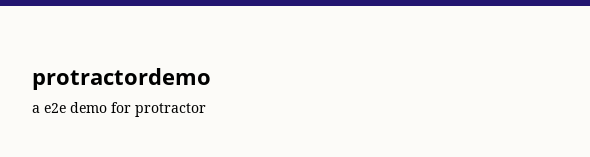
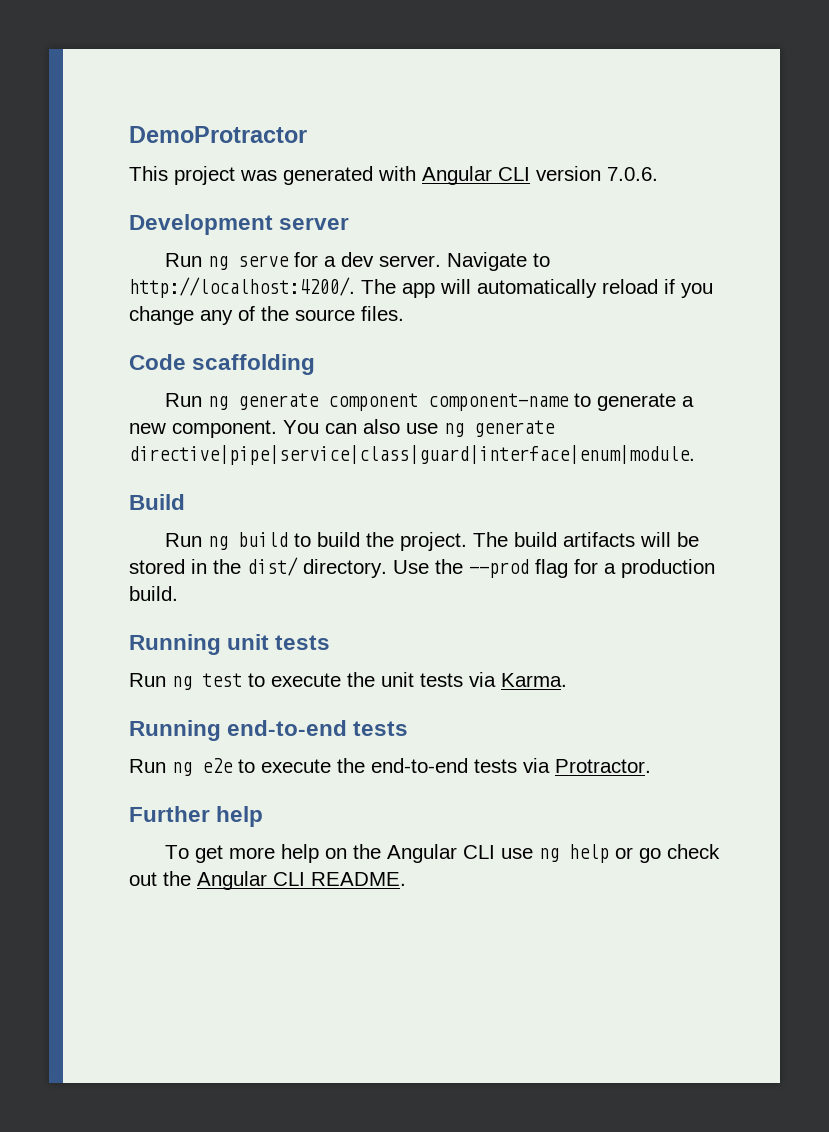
[32,68,211,90] [32,102,206,117] protractordemo // a e2e demo for protractor -> [129,126,307,143] [129,166,658,185] [129,214,350,235] [164,252,550,271] [129,277,713,298] [129,306,404,325] [129,354,316,375] [164,393,694,411] [129,419,555,438] [129,445,695,465] [129,494,185,510] [164,532,699,551] [129,557,715,578] [129,586,178,601] [129,634,331,655] [129,672,567,690] [129,720,409,741] [129,758,651,776] [129,806,264,827] [164,844,720,863] [129,871,406,890] DemoProtractor // This project was generated with Angular CLI version 7.0.6. // Development server // Run ng serve for a dev server. Navigate to http://localhost:4200/. The app will automatically reload if you change any of the source files. // Code scaffolding // Run ng generate component component-name to generate a new component. You can also use ng generate directive|pipe|service|class|guard|interface|enum|module. // Build // Run ng build to build the project. The build artifacts will be stored in the dist/ directory. Use the --prod flag for a production build. // Running unit tests // Run ng test to execute the unit tests via Karma. // Running end-to-end tests // Run ng e2e to execute the end-to-end tests via Protractor. // Further help // To get more help on the Angular CLI use ng help or go check out the Angular CLI README.

